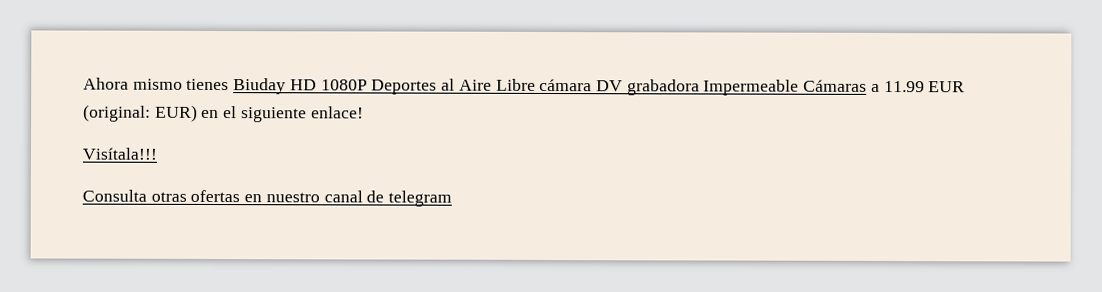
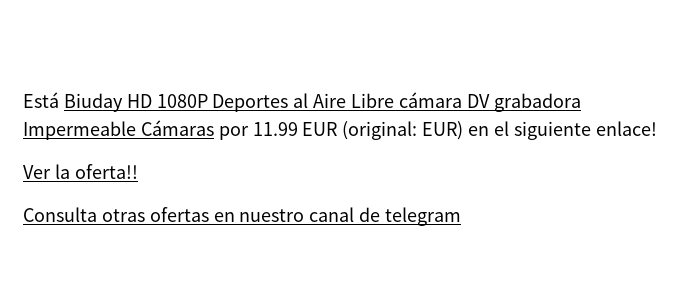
[83,77,230,91] Ahora mismo tienes -> [23,92,59,108] Está
[870,83,880,92] a -> [218,126,249,140] por
[82,147,157,160] Visítala!!! -> [23,164,138,179] Ver la oferta!!

